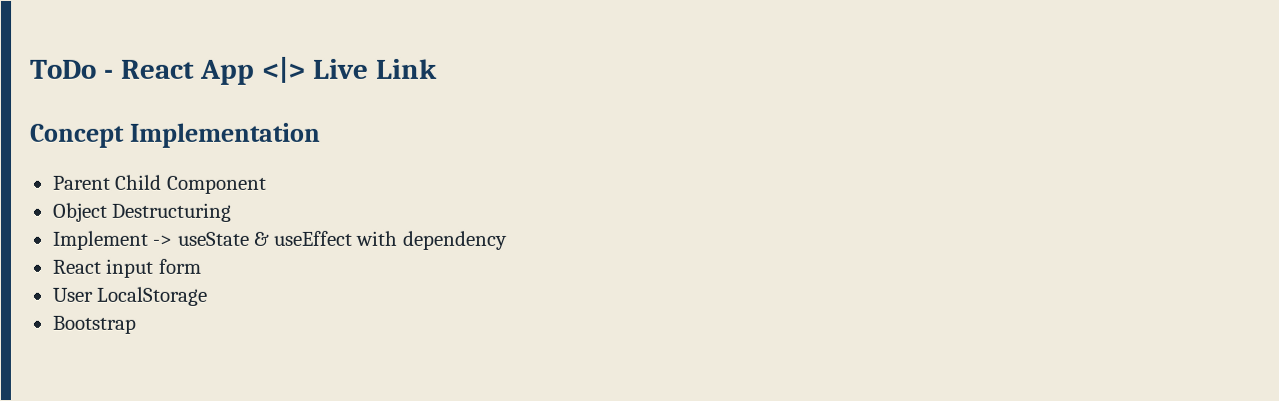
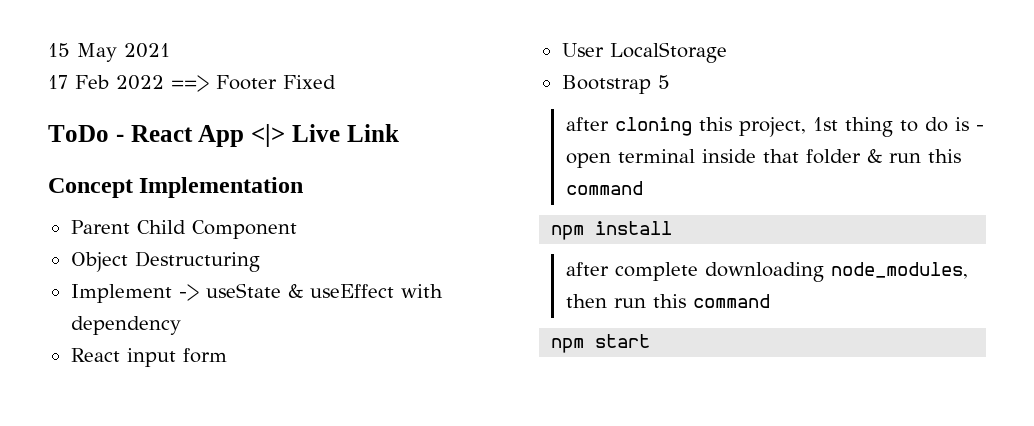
(30, 69) none -> [48,43,170,62] [48,75,336,92] 15 May 2021 // 17 Feb 2022 ==> Footer Fixed //
(136, 324) none -> [657,75,670,89] [565,117,984,137] [565,148,961,168] [565,181,643,195] [551,221,673,240] [565,262,968,282] [565,294,770,308] [551,334,651,353] 5 // after cloning this project, 1st thing to do is - open terminal inside that folder & run this command // npm install // after complete downloading node_modules, then run this command // npm start

